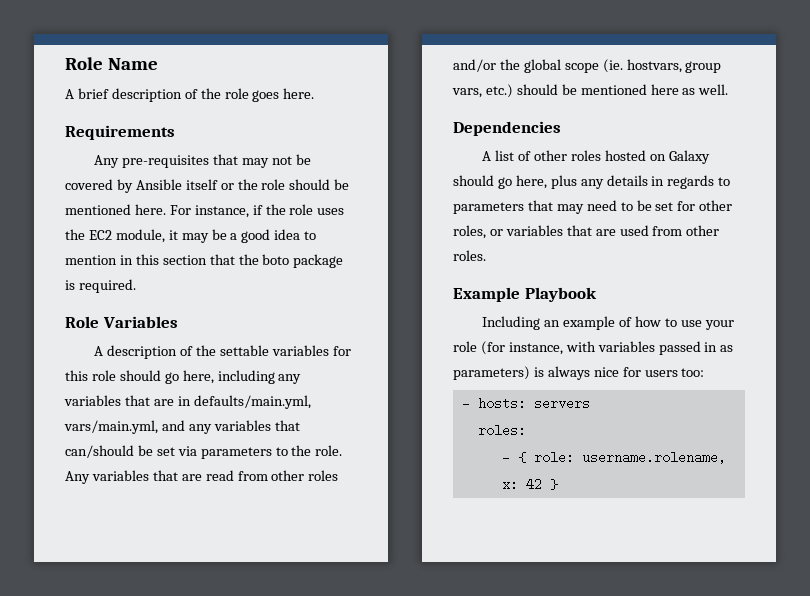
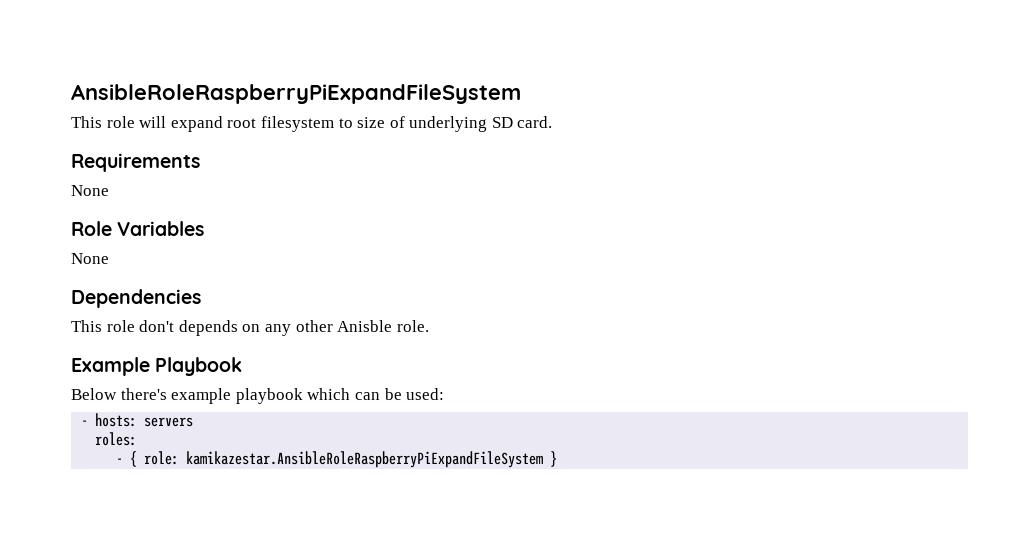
[65,57,158,70] [65,88,315,102] [65,125,175,140] [94,154,311,168] [65,179,350,193] [65,204,345,218] [65,229,317,243] [65,254,344,268] [65,279,136,293] [65,316,178,328] [94,345,351,359] [65,370,302,384] [64,395,311,409] [64,420,300,434] [65,445,343,459] [65,470,339,484] [453,59,722,73] [452,84,729,98] [453,121,561,136] [482,150,710,164] [453,175,731,189] [453,200,733,214] [453,225,720,239] [453,250,486,261] [453,287,597,302] [482,316,734,330] [453,341,734,355] [453,366,705,380] Role Name // A brief description of the role goes here. // Requirements // Any pre-requisites that may not be covered by Ansible itself or the role should be mentioned here. For instance, if the role uses the EC2 module, it may be a good idea to mention in this section that the boto package is required. // Role Variables // A description of the settable variables for this role should go here, including any variables that are in defaults/main.yml, vars/main.yml, and any variables that can/should be set via parameters to the role. Any variables that are read from other roles and/or the global scope (ie. hostvars, group vars, etc.) should be mentioned here as well. // Dependencies // A list of other roles hosted on Galaxy should go here, plus any details in regards to parameters that may need to be set for other roles, or variables that are used from other roles. // Example Playbook // Including an example of how to use your role (for instance, with variables passed in as parameters) is always nice for users too: -> [71,84,521,104] [71,116,553,132] [71,153,200,172] [71,185,109,196] [71,221,205,236] [71,253,109,264] [71,289,201,308] [71,320,429,336] [71,357,243,376] [71,388,445,404] AnsibleRoleRaspberryPiExpandFileSystem // This role will expand root filesystem to size of underlying SD card. // Requirements // None // Role Variables // None // Dependencies // This role don't depends on any other Anisble role. // Example Playbook // Below there's example playbook which can be used:
[581,451,726,464] [501,478,542,491] username.rolename, x: 42 -> [186,451,544,468] kamikazestar.AnsibleRoleRaspberryPiExpandFileSystem

